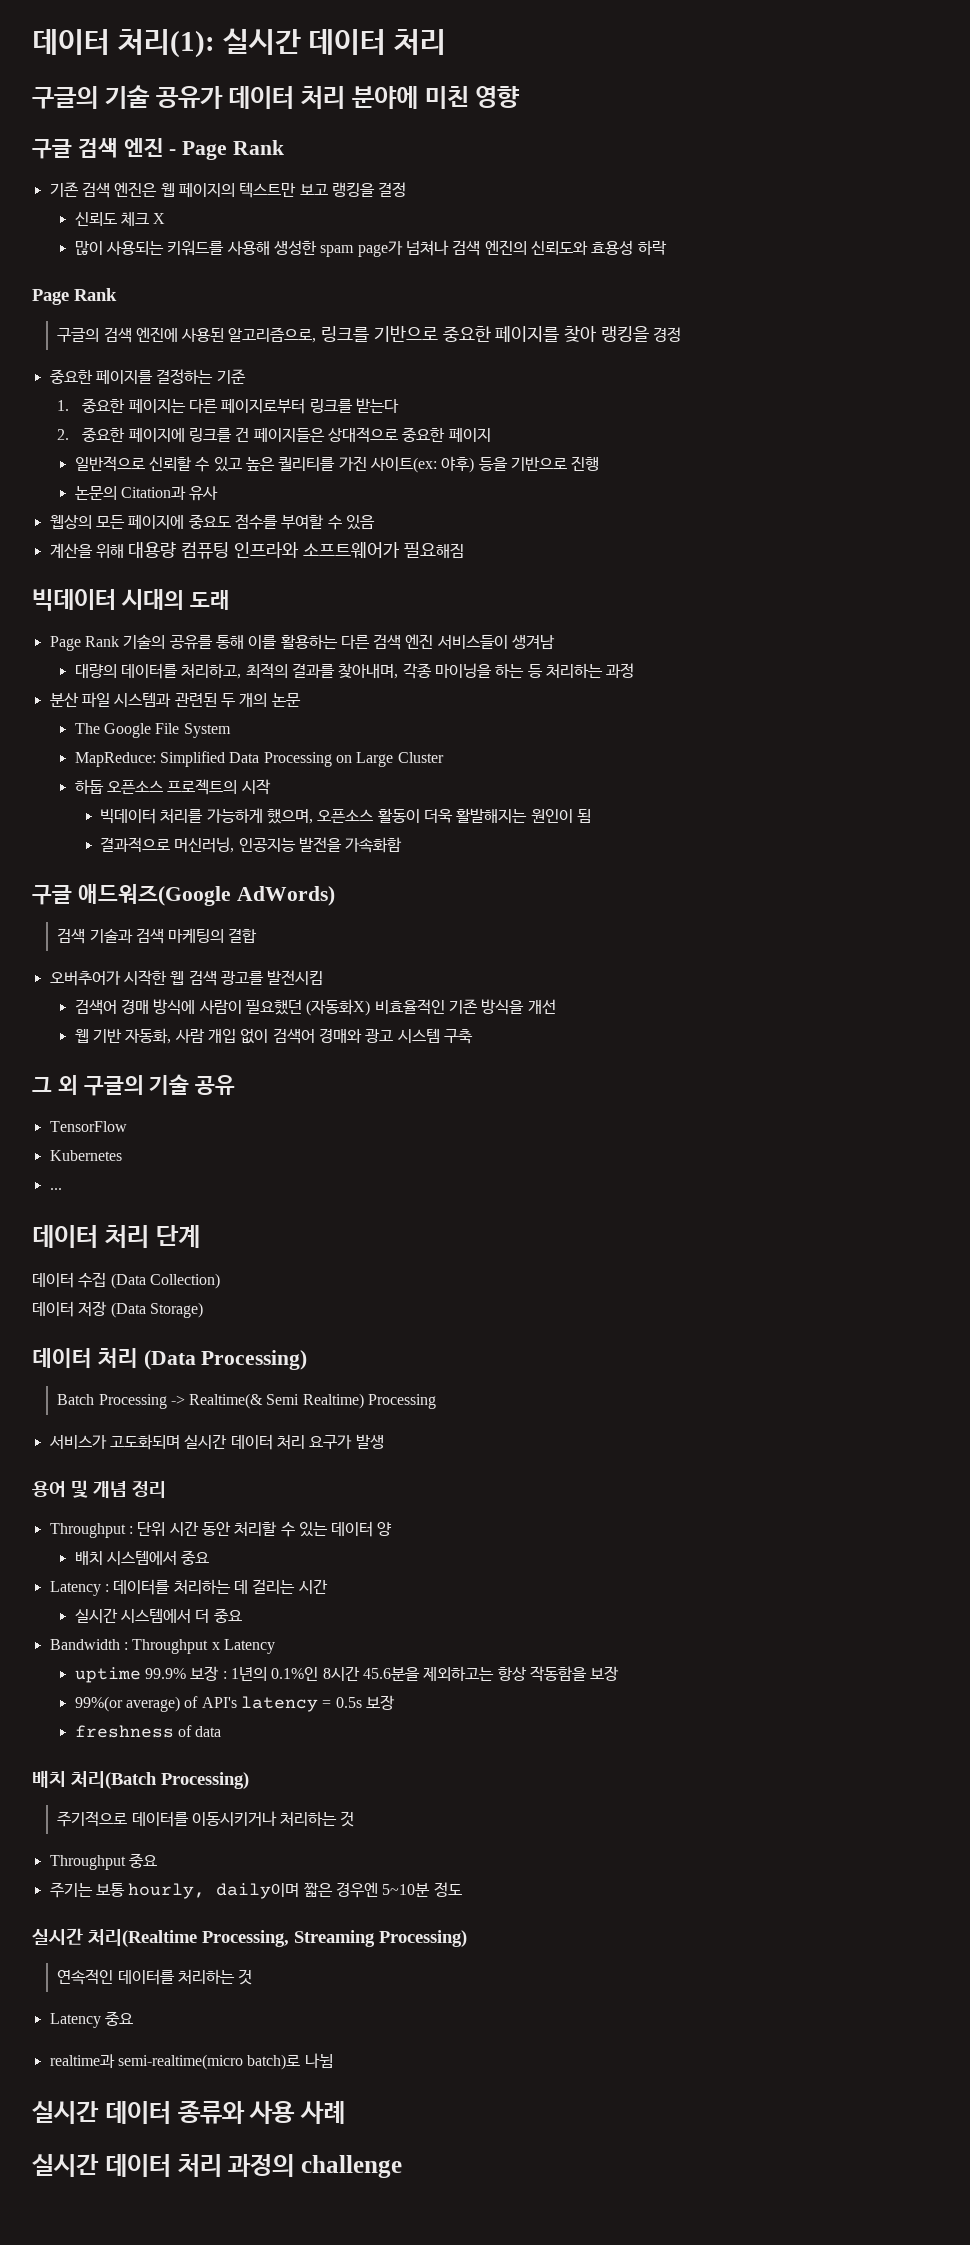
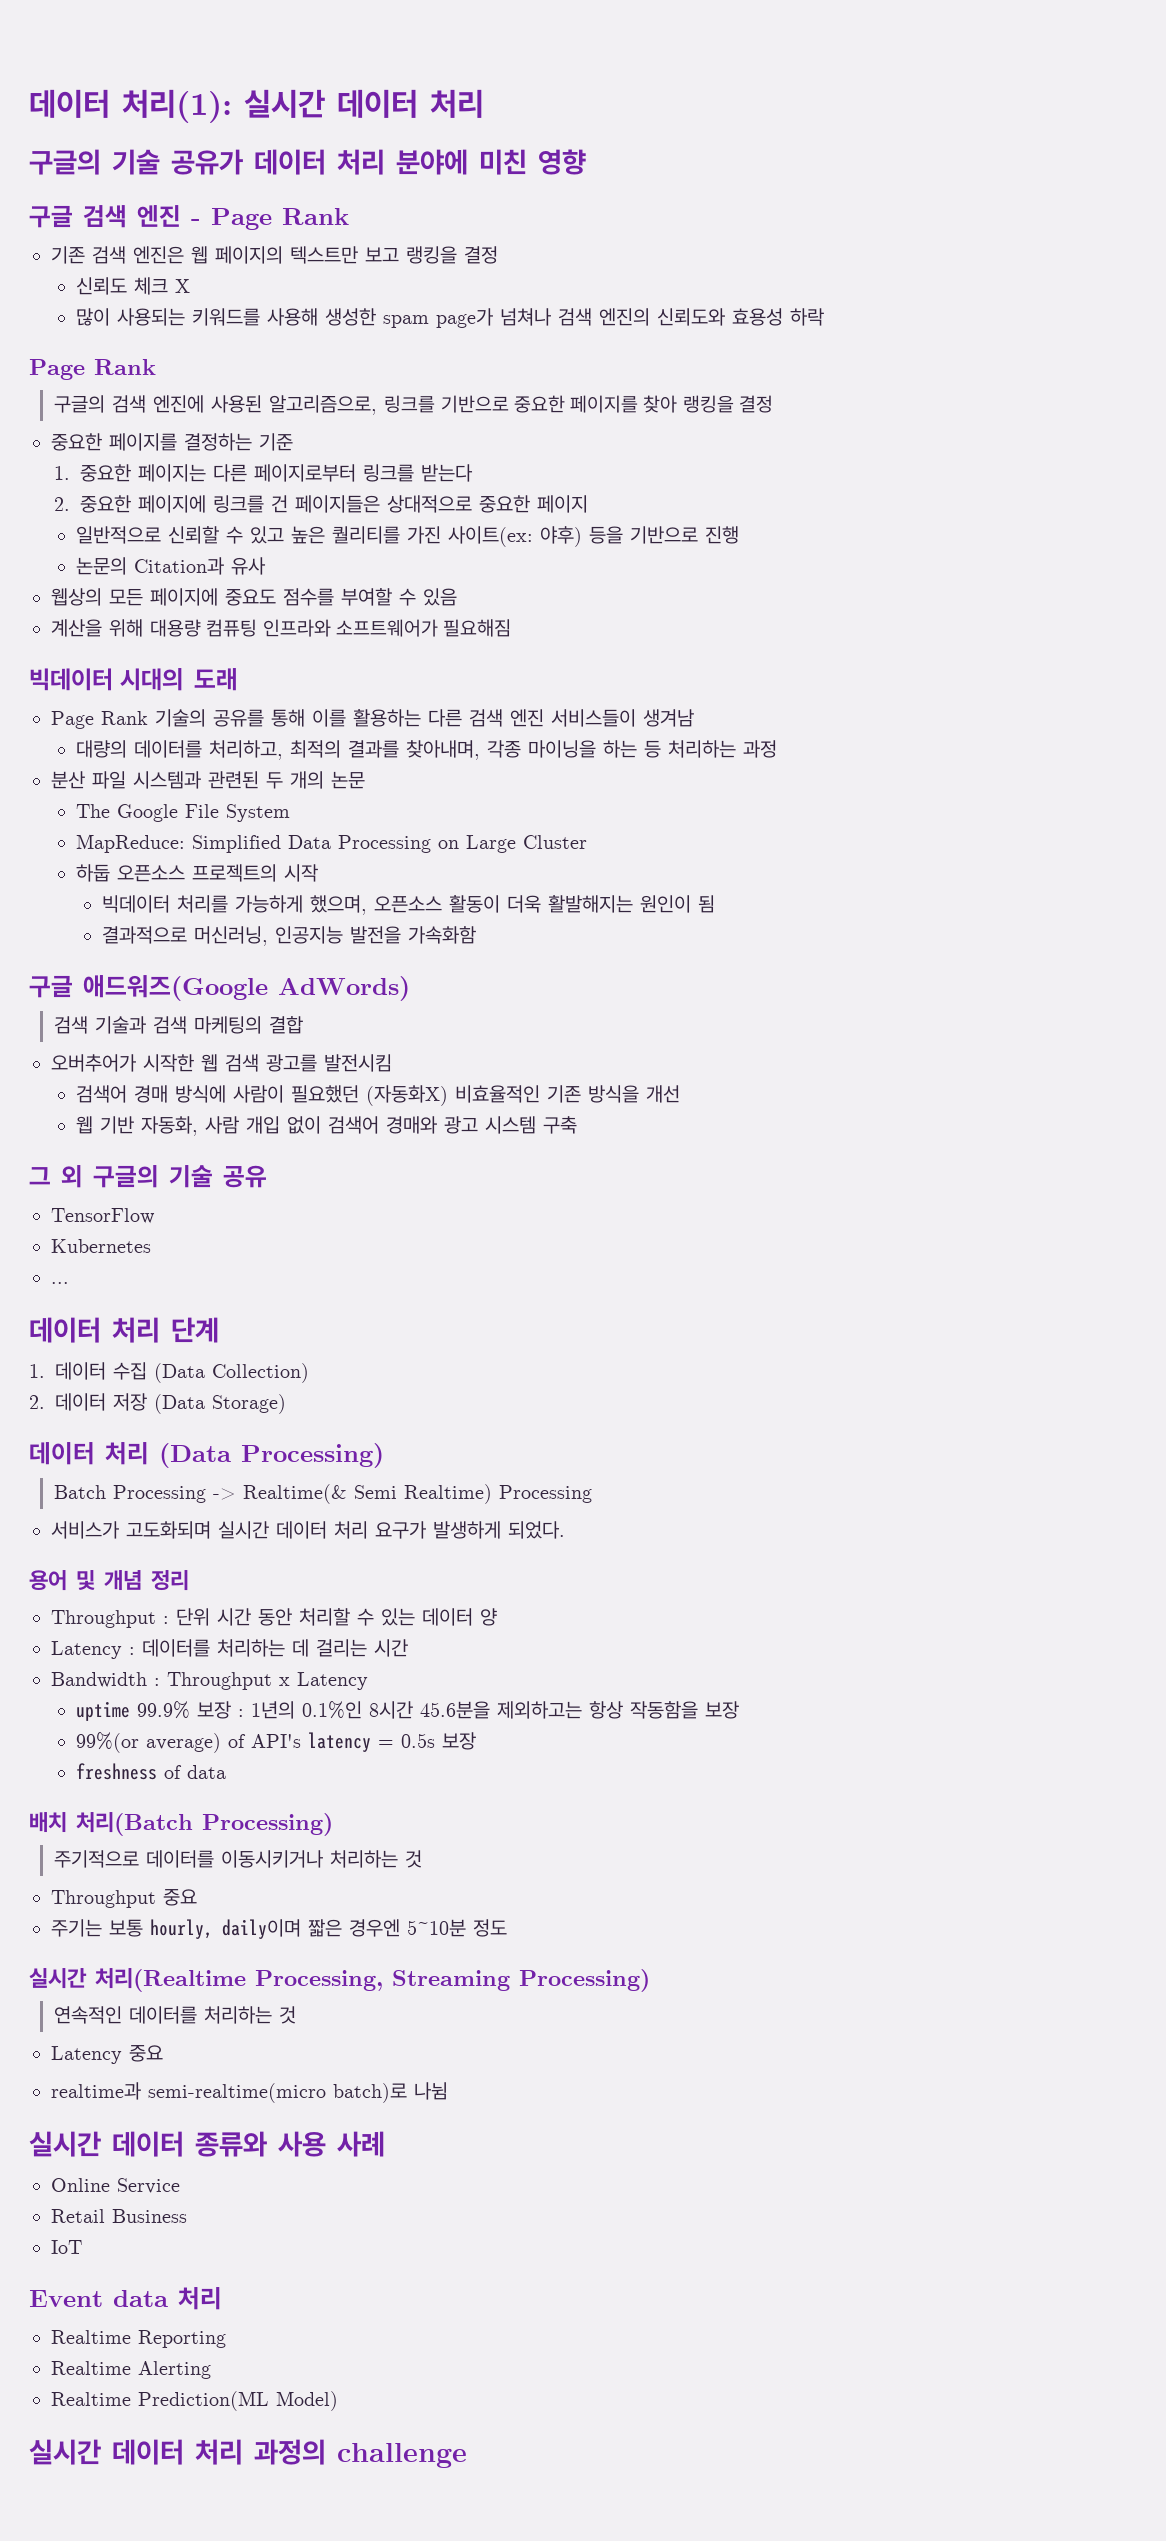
[653,327,682,342] 경정 -> [738,395,773,413] 결정
(200, 1236) none -> [29,1364,45,1378] 1.
(220, 1281) none -> [29,1395,45,1409] 2.
[355,1434,384,1449] 발생 -> [433,1521,565,1539] 발생하게 되었다.
[74,1550,210,1565] // 배치 시스템에서 중요 -> (497, 1617) none
[74,1608,242,1623] // 실시간 시스템에서 더 중요 -> (408, 1648) none
(345, 2112) none -> [51,2178,180,2194] [51,2209,187,2223] [51,2240,82,2254] [29,2287,222,2310] [51,2330,226,2348] [51,2361,211,2379] [51,2391,338,2411] // Online Service // Retail Business // IoT // Event data 처리 // Realtime Reporting // Realtime Alerting // Realtime Prediction(ML Model)

